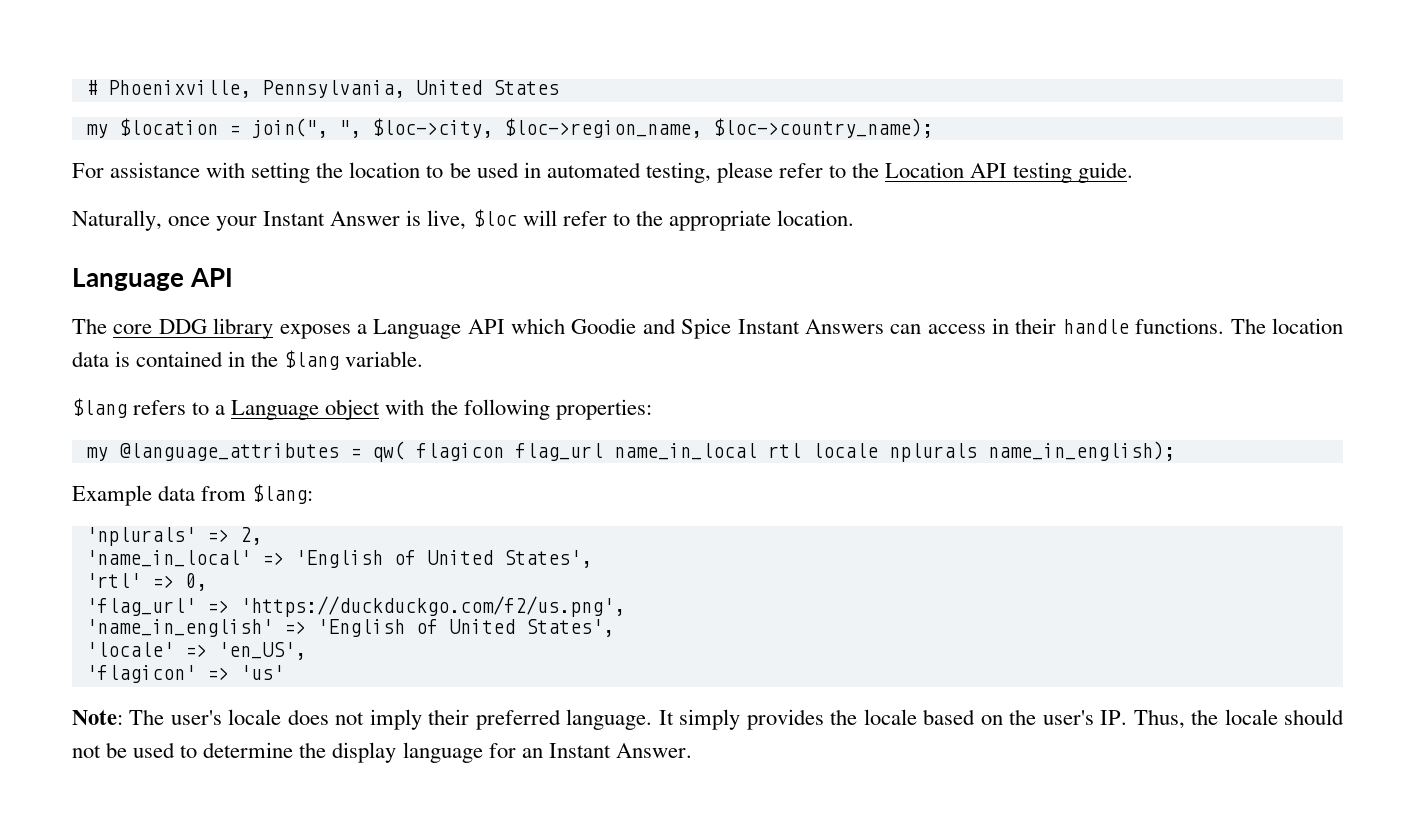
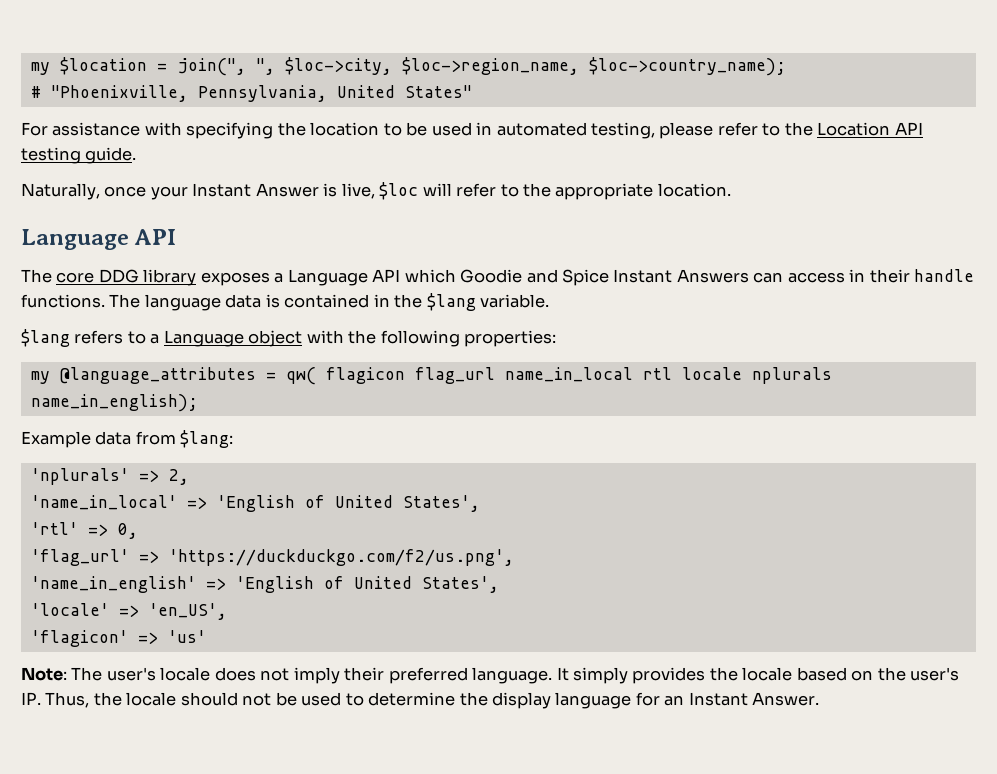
[85,80,559,98] # Phoenixville, Pennsylvania, United States // -> (30, 68) none
(933, 128) none -> [30,85,472,102] // # "Phoenixville, Pennsylvania, United States"
[251,162,311,183] setting -> [186,122,274,139] specifying
[1272,318,1343,334] location -> [144,294,221,311] language

